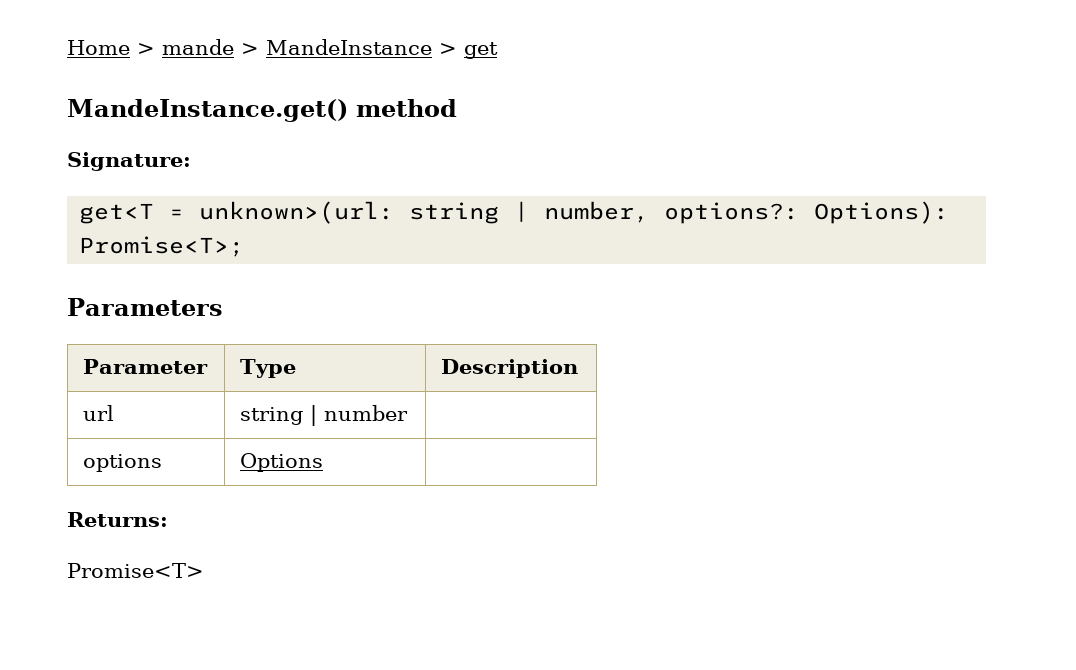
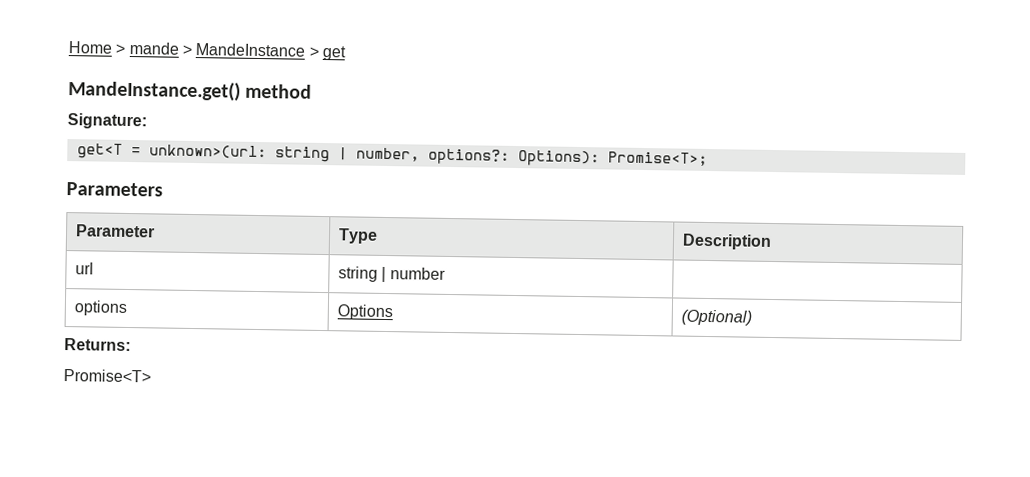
(324, 462) none -> [681,309,753,326] (Optional)

